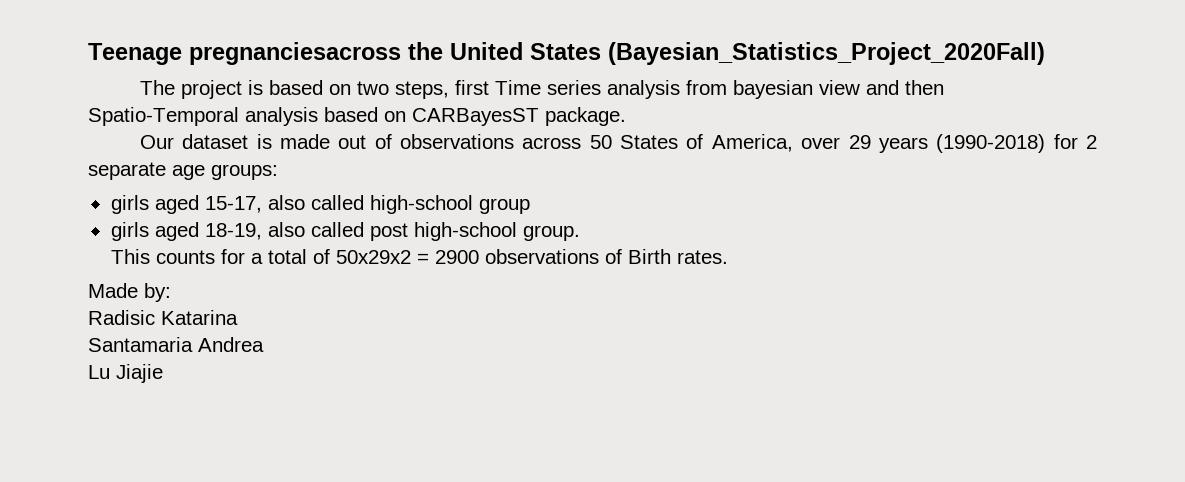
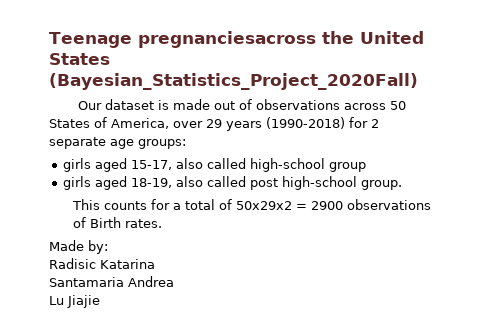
[139,80,944,99] [88,107,626,126] // The project is based on two steps, first Time series analysis from bayesian view and then Spatio-Temporal analysis based on CARBayesST package. -> (418, 81) none

